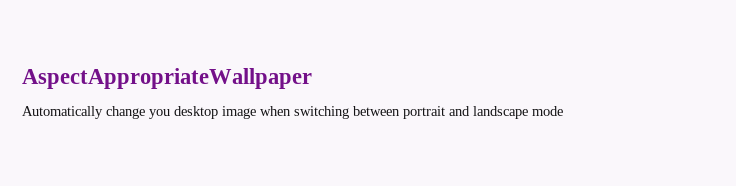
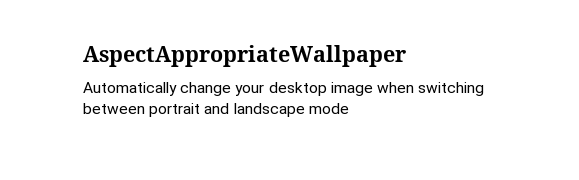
[149,109,170,119] you -> [235,84,265,96] your

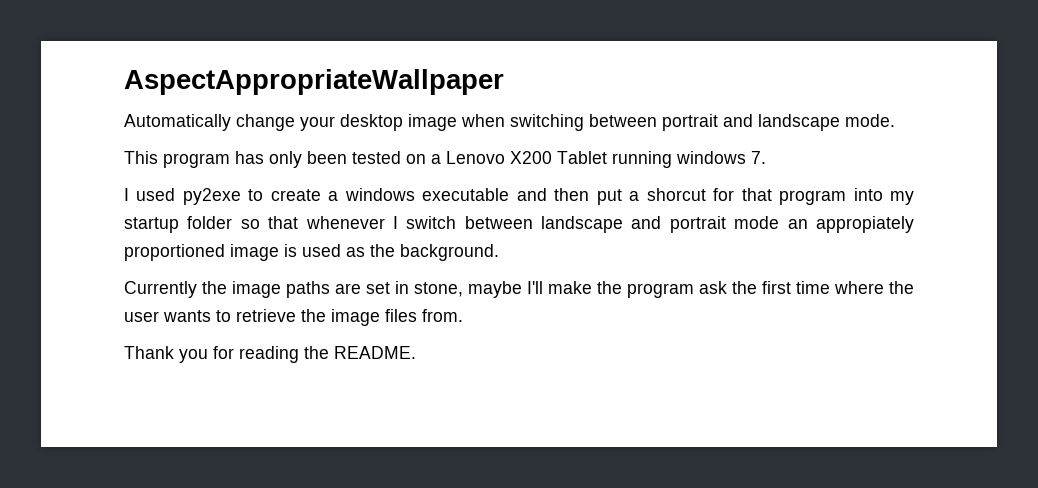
[308,103,349,114] mode -> [845,114,895,127] [124,151,766,168] [124,188,915,205] [124,216,914,233] [124,244,499,261] [124,281,914,298] [124,309,463,326] [124,346,416,363] mode. // This program has only been tested on a Lenovo X200 Tablet running windows 7. // I used py2exe to create a windows executable and then put a shorcut for that program into my startup folder so that whenever I switch between landscape and portrait mode an appropiately proportioned image is used as the background. // Currently the image paths are set in stone, maybe I'll make the program ask the first time where the user wants to retrieve the image files from. // Thank you for reading the README.

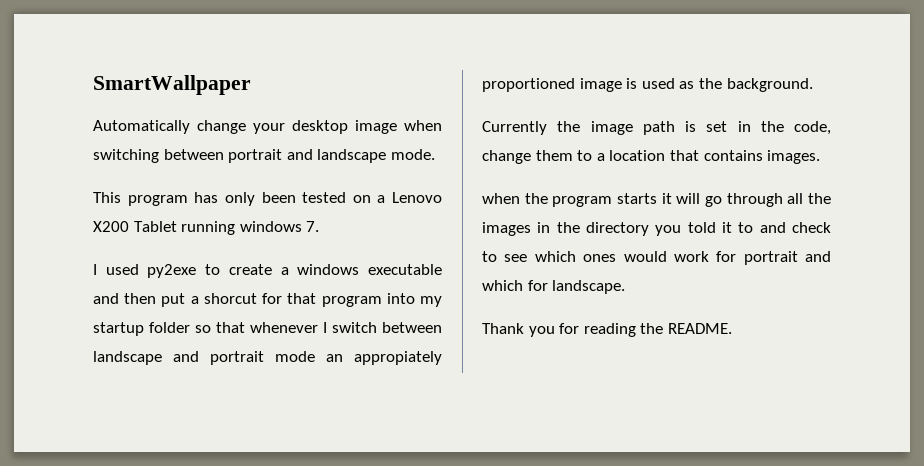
[124,69,504,95] AspectAppropriateWallpaper -> [93,75,251,95] SmartWallpaper
[286,281,914,298] [124,309,463,326] paths are set in stone, maybe I'll make the program ask the first time where the user wants to retrieve the image files from. -> [642,121,831,135] [482,150,821,164] [482,193,831,207] [482,222,831,236] [482,251,831,265] [482,280,626,294] path is set in the code, change them to a location that contains images. // when the program starts it will go through all the images in the directory you told it to and check to see which ones would work for portrait and which for landscape.

